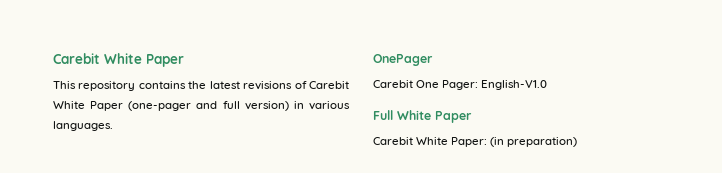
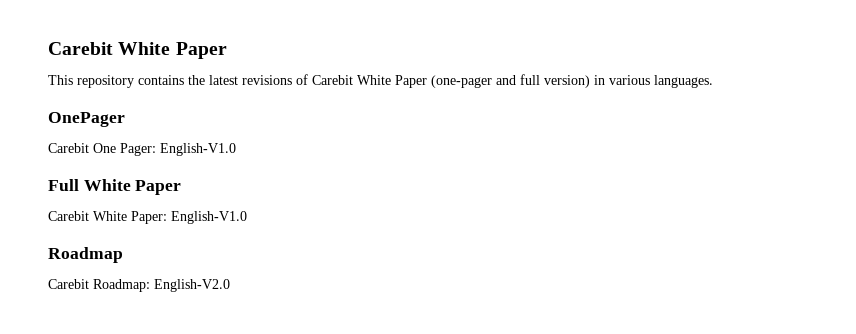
[490,137,578,147] (in preparation) -> [171,211,247,224] [48,247,123,263] [48,279,230,292] English-V1.0 // Roadmap // Carebit Roadmap: English-V2.0

